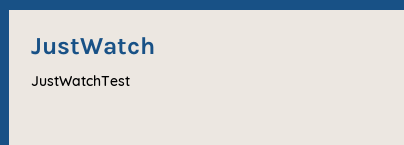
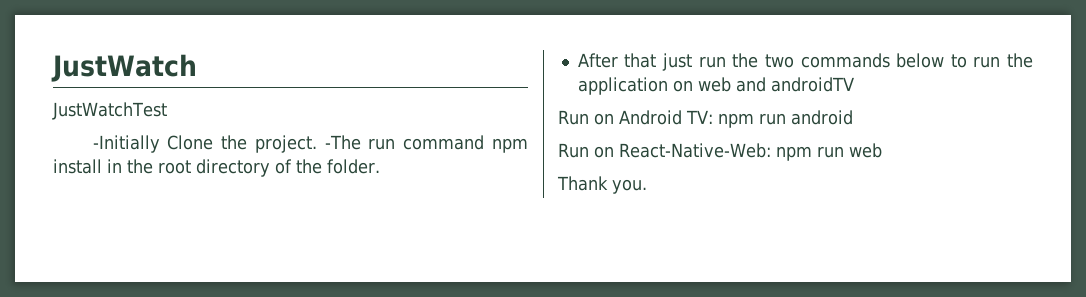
(130, 80) none -> [92,135,528,153] [53,159,380,177] [577,53,1033,71] [577,77,854,95] [558,110,853,128] [558,143,882,161] [557,176,647,194] // -Initially Clone the project. -The run command npm install in the root directory of the folder. // After that just run the two commands below to run the application on web and androidTV // Run on Android TV: npm run android // Run on React-Native-Web: npm run web // Thank you.

